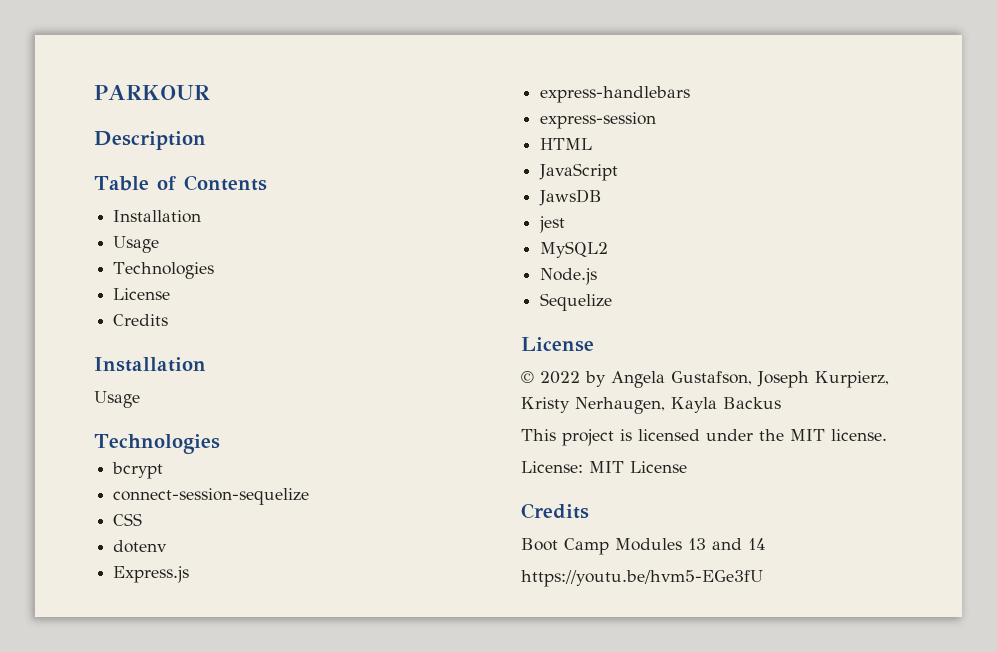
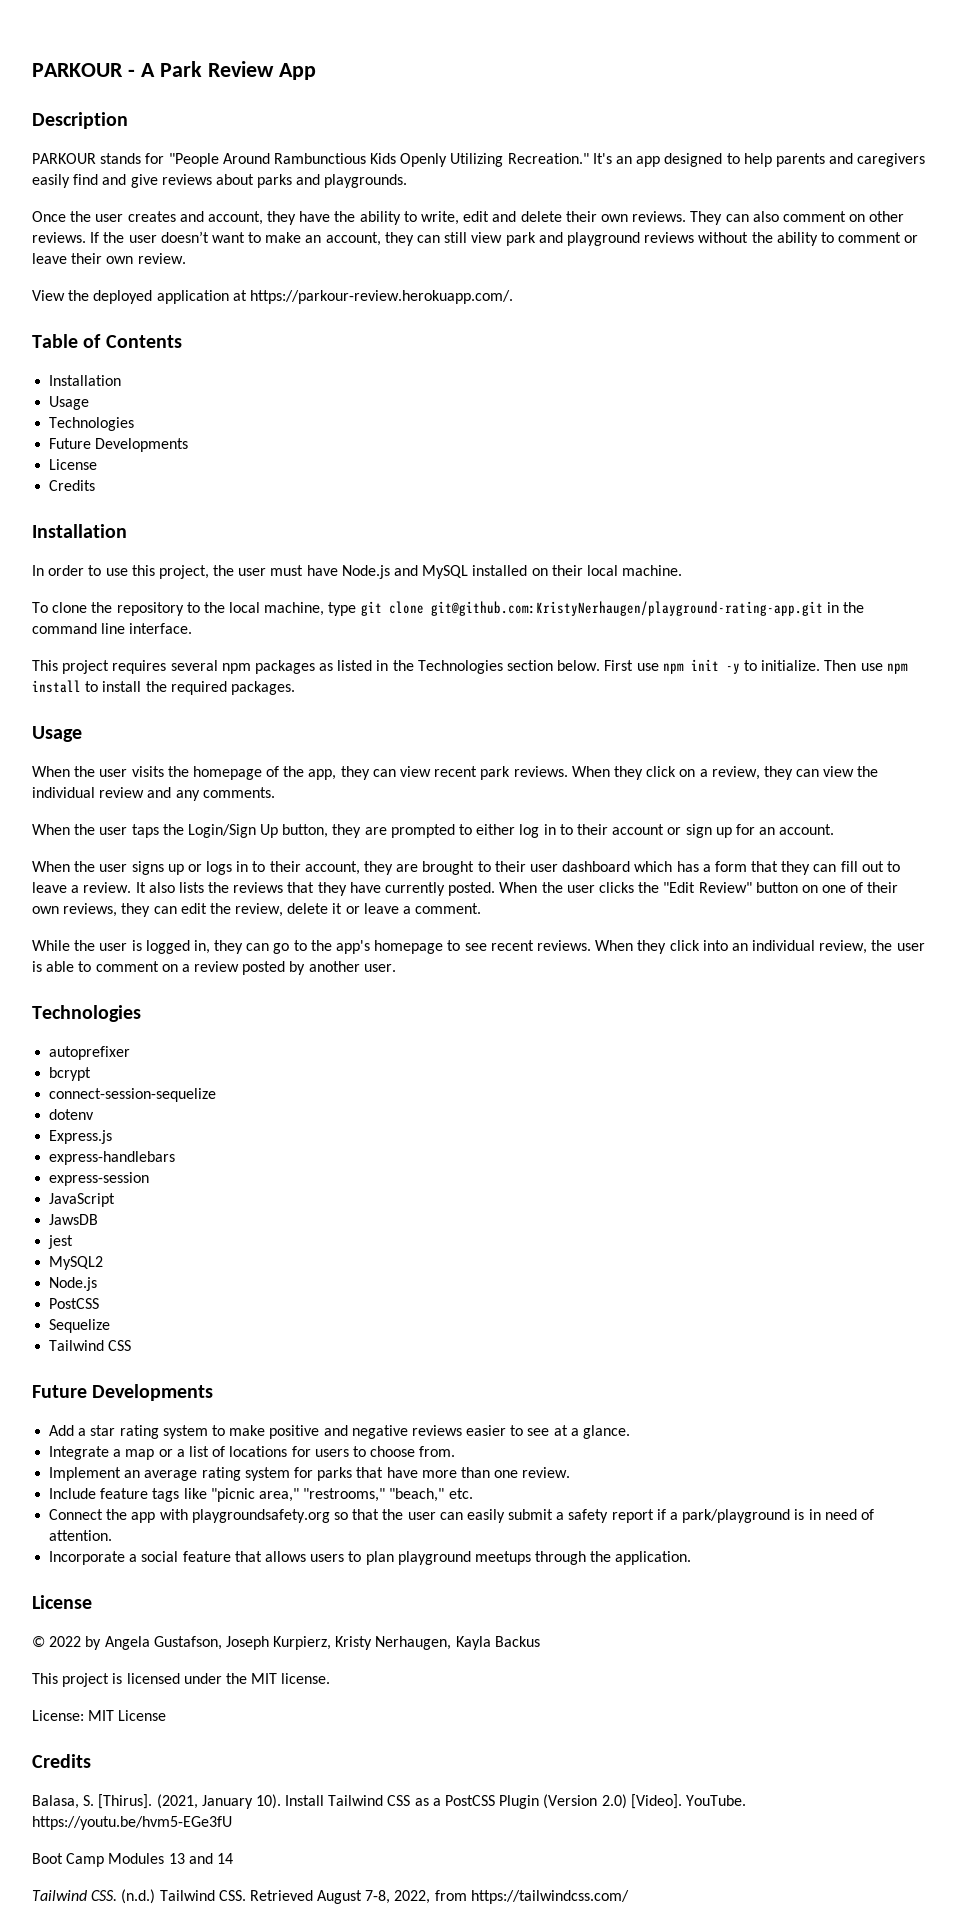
[94,85,210,100] [94,131,206,150] PARKOUR // Description -> [32,61,316,80] [32,112,128,129] [32,153,926,167] [32,174,408,188] [32,211,905,225] [32,231,919,246] [32,253,186,264] [32,290,513,304] PARKOUR - A Park Review App // Description // PARKOUR stands for "People Around Rambunctious Kids Openly Utilizing Recreation." It's an app designed to help parents and caregivers easily find and give reviews about parks and playgrounds. // Once the user creates and account, they have the ability to write, edit and delete their own reviews. They can also comment on other reviews. If the user doesn’t want to make an account, they can still view park and playground reviews without the ability to comment or leave their own review. // View the deployed application at https://parkour-review.herokuapp.com/.
(215, 270) none -> [49,438,189,452] // Future Developments
[94,391,140,408] [94,434,220,454] Usage // Technologies -> [32,565,683,579] [32,601,865,616] [32,623,193,634] [32,659,908,674] [32,680,295,695] [32,726,82,742] [32,766,879,780] [32,787,275,801] [32,824,835,838] [32,861,900,875] [32,882,899,896] [32,903,482,917] [32,940,925,954] [32,961,396,975] [32,1005,141,1022] [49,1046,131,1060] In order to use this project, the user must have Node.js and MySQL installed on their local machine. // To clone the repository to the local machine, type git clone git@github.com:KristyNerhaugen/playground-rating-app.git in the command line interface. // This project requires several npm packages as listed in the Technologies section below. First use npm init -y to initialize. Then use npm install to install the required packages. // Usage // When the user visits the homepage of the app, they can view recent park reviews. When they click on a review, they can view the individual review and any comments. // When the user taps the Login/Sign Up button, they are prompted to either log in to their account or sign up for an account. // When the user signs up or logs in to their account, they are brought to their user dashboard which has a form that they can fill out to leave a review. It also lists the reviews that they have currently posted. When the user clicks the "Edit Review" button on one of their own reviews, they can edit the review, delete it or leave a comment. // While the user is logged in, they can go to the app's homepage to see recent reviews. When they click into an individual review, the user is able to comment on a review posted by another user. // Technologies // autoprefixer
[113,513,143,526] // CSS -> (217, 1095) none
[540,138,593,150] // HTML -> (150, 1179) none
(598, 276) none -> [49,1298,100,1309] // PostCSS
(613, 302) none -> [49,1340,132,1351] [32,1384,214,1401] [49,1425,631,1439] [49,1446,456,1460] [49,1467,571,1481] [49,1488,473,1502] [49,1509,874,1523] [49,1530,113,1541] [49,1551,692,1565] // Tailwind CSS // Future Developments // Add a star rating system to make positive and negative reviews easier to see at a glance. // Integrate a map or a list of locations for users to choose from. // Implement an average rating system for parks that have more than one review. // Include feature tags like "picnic area," "restrooms," "beach," etc. // Connect the app with playgroundsafety.org so that the user can easily submit a safety report if a park/playground is in need of attention. // Incorporate a social feature that allows users to plan playground meetups through the application.
(589, 511) none -> [32,1794,746,1809] [32,1816,232,1830] // Balasa, S. [Thirus]. (2021, January 10). Install Tailwind CSS as a PostCSS Plugin (Version 2.0) [Video]. YouTube. https://youtu.be/hvm5-EGe3fU
[521,570,763,587] https://youtu.be/hvm5-EGe3fU -> [32,1889,629,1904] Tailwind CSS. (n.d.) Tailwind CSS. Retrieved August 7-8, 2022, from https://tailwindcss.com/

